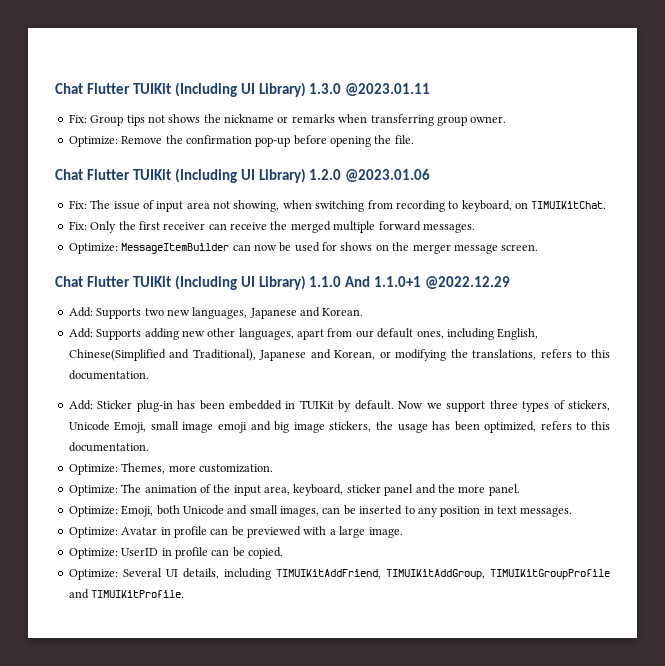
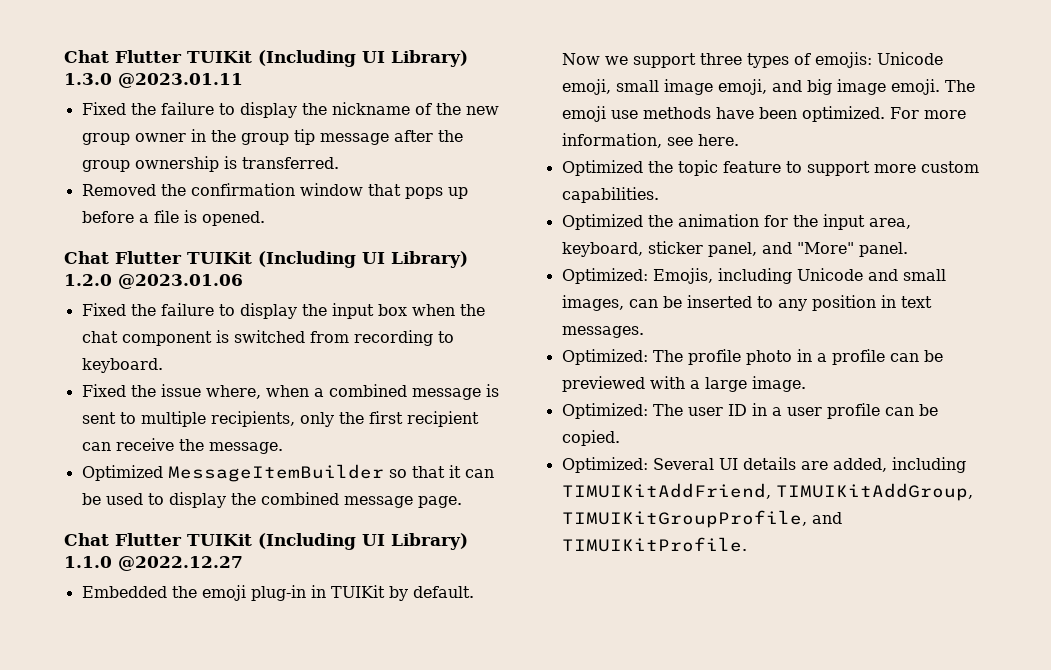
[68,114,507,126] [68,135,414,147] Fix: Group tips not shows the nickname or remarks when transferring group owner. // Optimize: Remove the confirmation pop-up before opening the file. -> [81,102,499,118] [81,129,463,145] [81,156,339,172] [81,183,468,199] [81,210,265,226] Fixed the failure to display the nickname of the new group owner in the group tip message after the group ownership is transferred. // Removed the confirmation window that pops up before a file is opened.
[68,200,607,212] [68,221,117,233] Fix: The issue of input area not showing, when switching from recording to keyboard, on TIMUIKitChat. // Fix: Only -> [81,303,485,319] [81,330,454,346] [81,358,163,373] [81,384,499,400] [81,411,334,427] Fixed the failure to display the input box when the chat component is switched from recording to keyboard. // Fixed the issue where, when a combined message is sent to multiple recipients, only
[163,222,206,230] receiver -> [406,411,479,427] recipient
[290,221,475,233] [68,242,539,254] merged multiple forward messages. // Optimize: MessageItemBuilder can now be used for shows on the merger message screen. -> [208,442,283,454] [81,464,494,482] [81,492,462,508] message. // Optimized MessageItemBuilder so that it can be used to display the combined message page.
[345,276,511,289] [68,307,364,319] [68,328,539,340] [68,349,610,361] [68,370,149,380] [68,400,283,412] And 1.1.0+1 @2022.12.29 // Add: Supports two new languages, Japanese and Korean. // Add: Supports adding new other languages, apart from our default ones, including English, Chinese(Simplified and Traditional), Japanese and Korean, or modifying the translations, refers to this documentation. // Add: Sticker plug-in has been embedded -> [118,556,243,571] [81,585,306,601] @2022.12.27 // Embedded the emoji plug-in
[568,400,610,411] [68,421,147,433] stickers, Unicode Emoji, -> [814,52,943,68] [561,79,611,95] emojis: Unicode emoji,
[218,422,248,433] emoji -> [717,79,767,95] emoji,
[329,421,610,433] [68,442,149,452] [68,463,273,475] [68,484,211,496] stickers, the usage has been optimized, refers to this documentation. // Optimize: Themes, more customization. // Optimize: The animation of -> [890,79,975,95] [561,106,966,122] [561,133,739,148] [561,160,979,176] [561,187,659,203] [561,214,788,230] emoji. The emoji use methods have been optimized. For more information, see here. // Optimized the topic feature to support more custom capabilities. // Optimized the animation for
[384,484,520,496] [68,505,180,517] panel and the more panel. // Optimize: Emoji, both -> [707,242,908,257] [561,268,792,284] panel, and "More" panel. // Optimized: Emojis, including
[68,527,171,538] Optimize: Avatar in -> [561,349,827,365] Optimized: The profile photo in a
[68,548,172,559] Optimize: UserID in -> [561,403,822,419] Optimized: The user ID in a user
[68,569,118,580] Optimize: -> [561,457,648,473] Optimized:
[182,568,219,579] details, -> [742,457,887,472] details are added,
[490,569,610,580] TIMUIKitGroupProfile -> [561,510,807,528] TIMUIKitGroupProfile,

